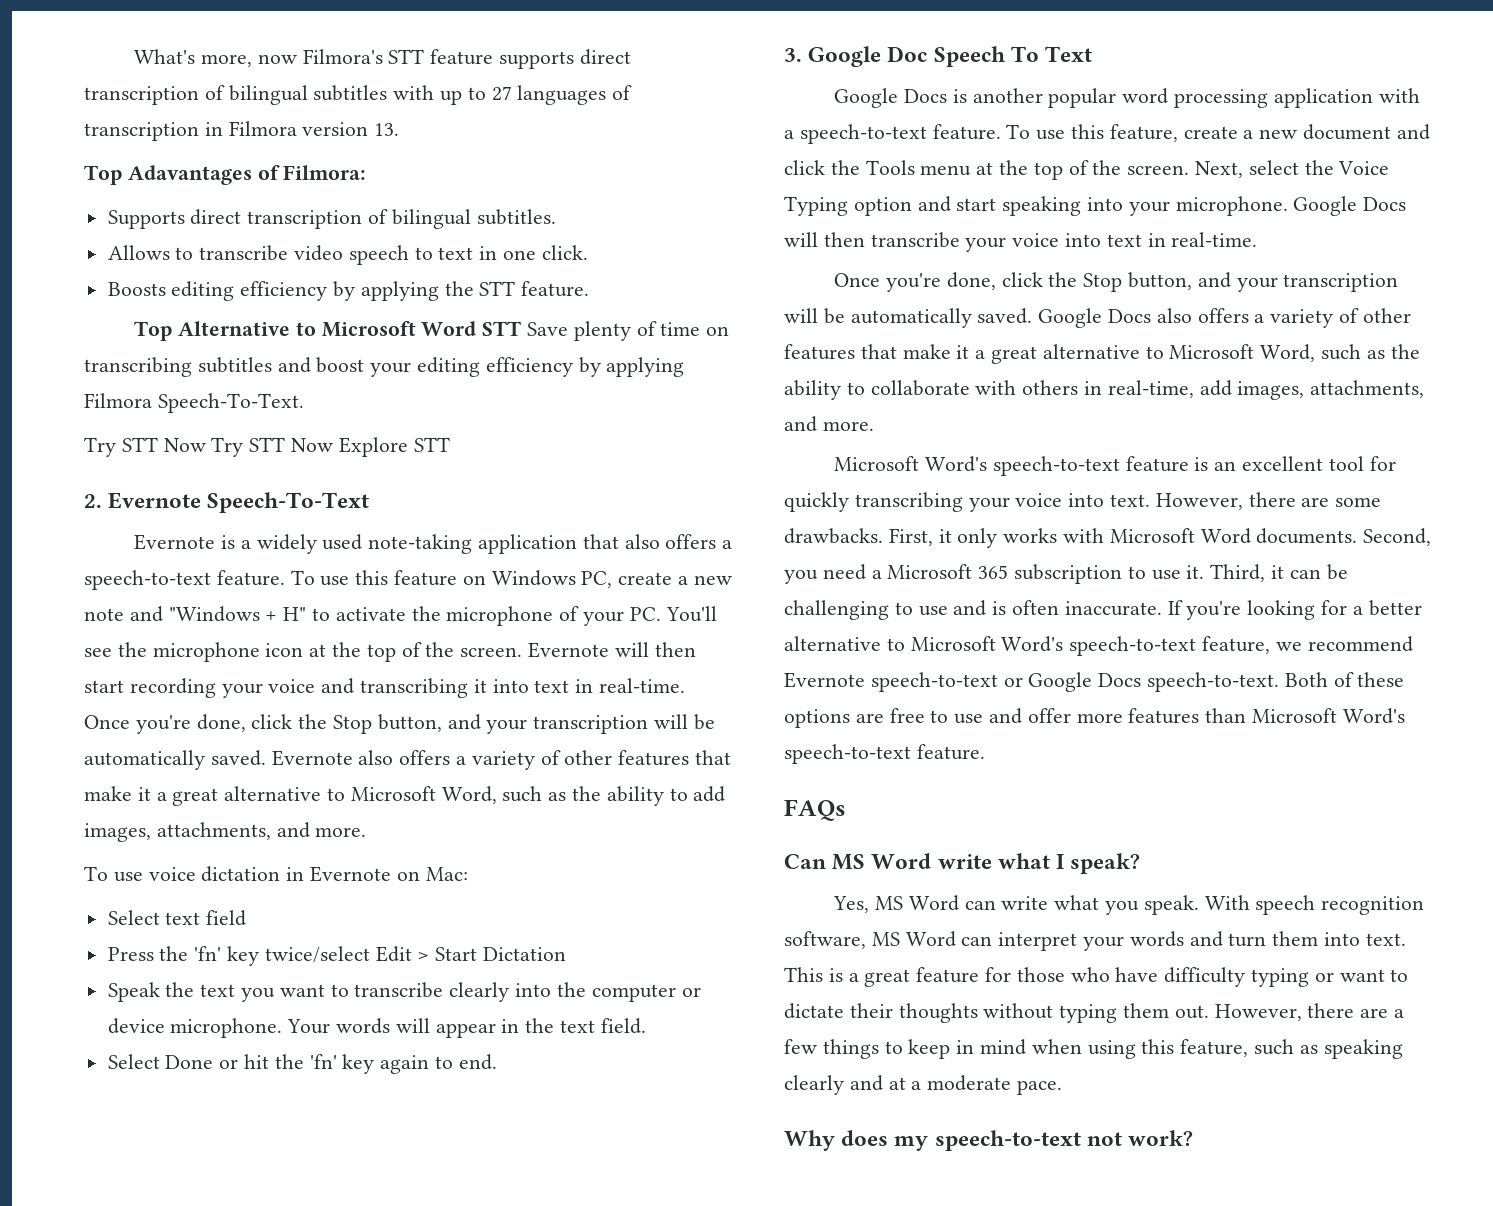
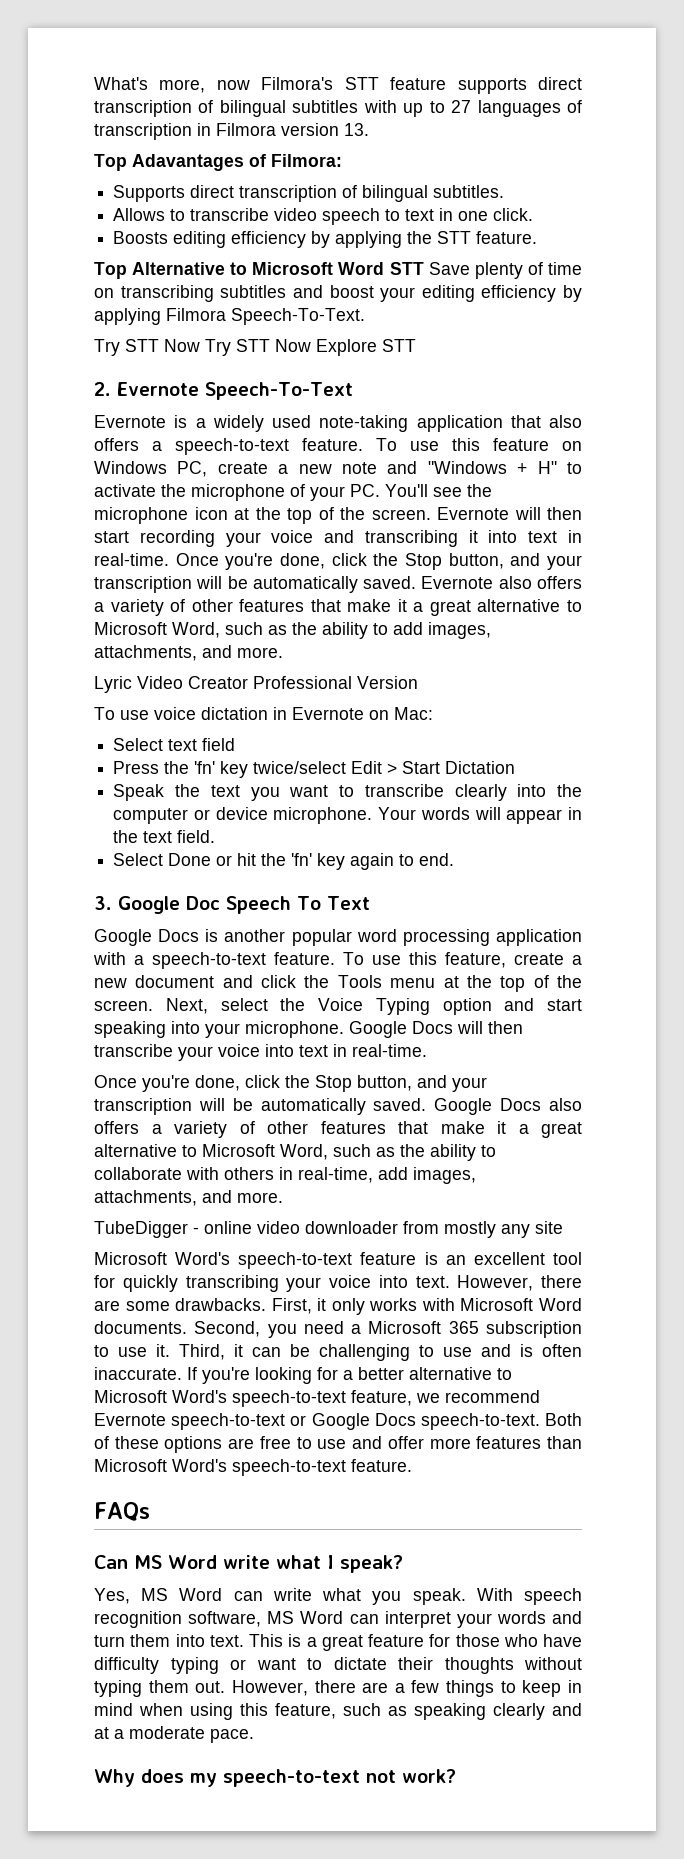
(367, 832) none -> [94,676,418,693] // Lyric Video Creator Professional Version
(874, 426) none -> [94,1221,563,1238] // TubeDigger - online video downloader from mostly any site

